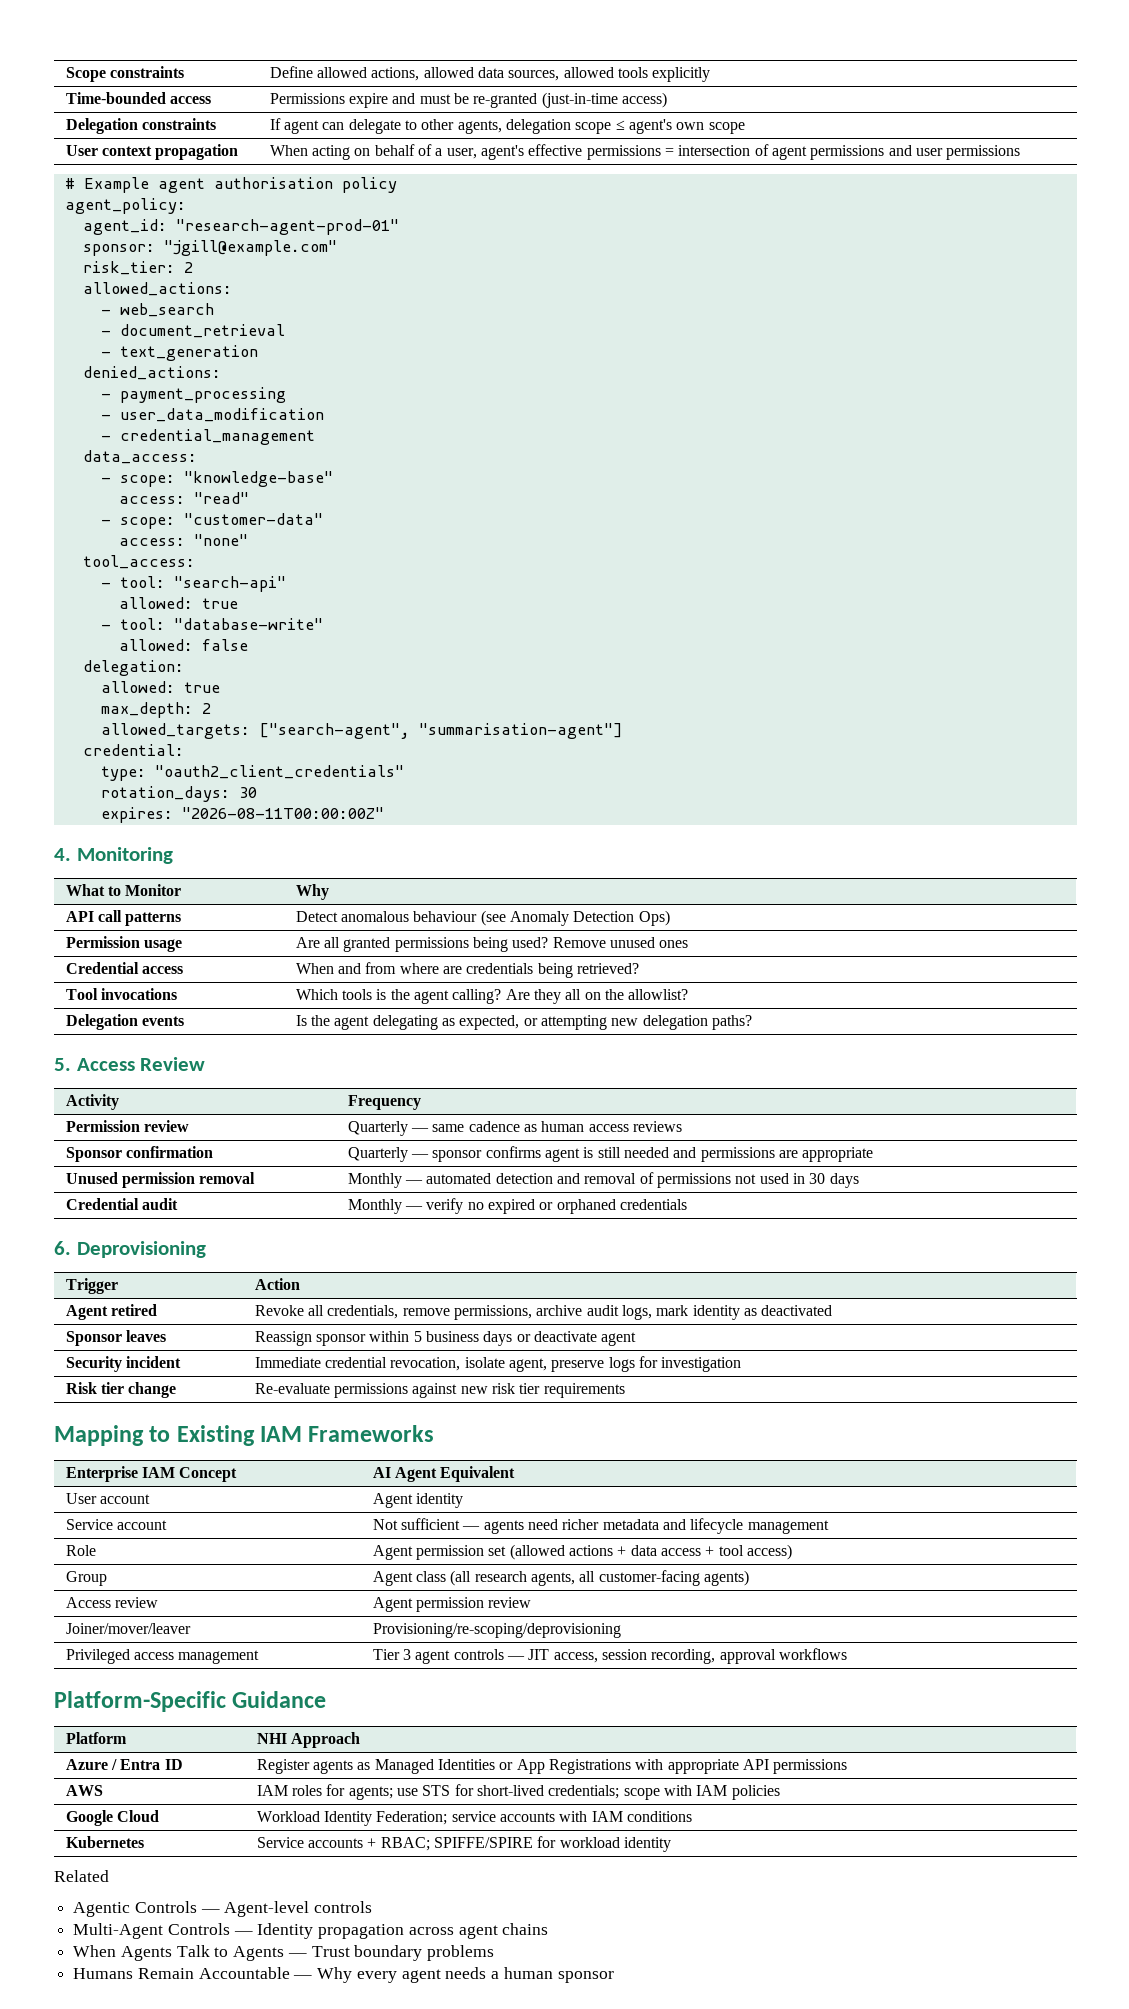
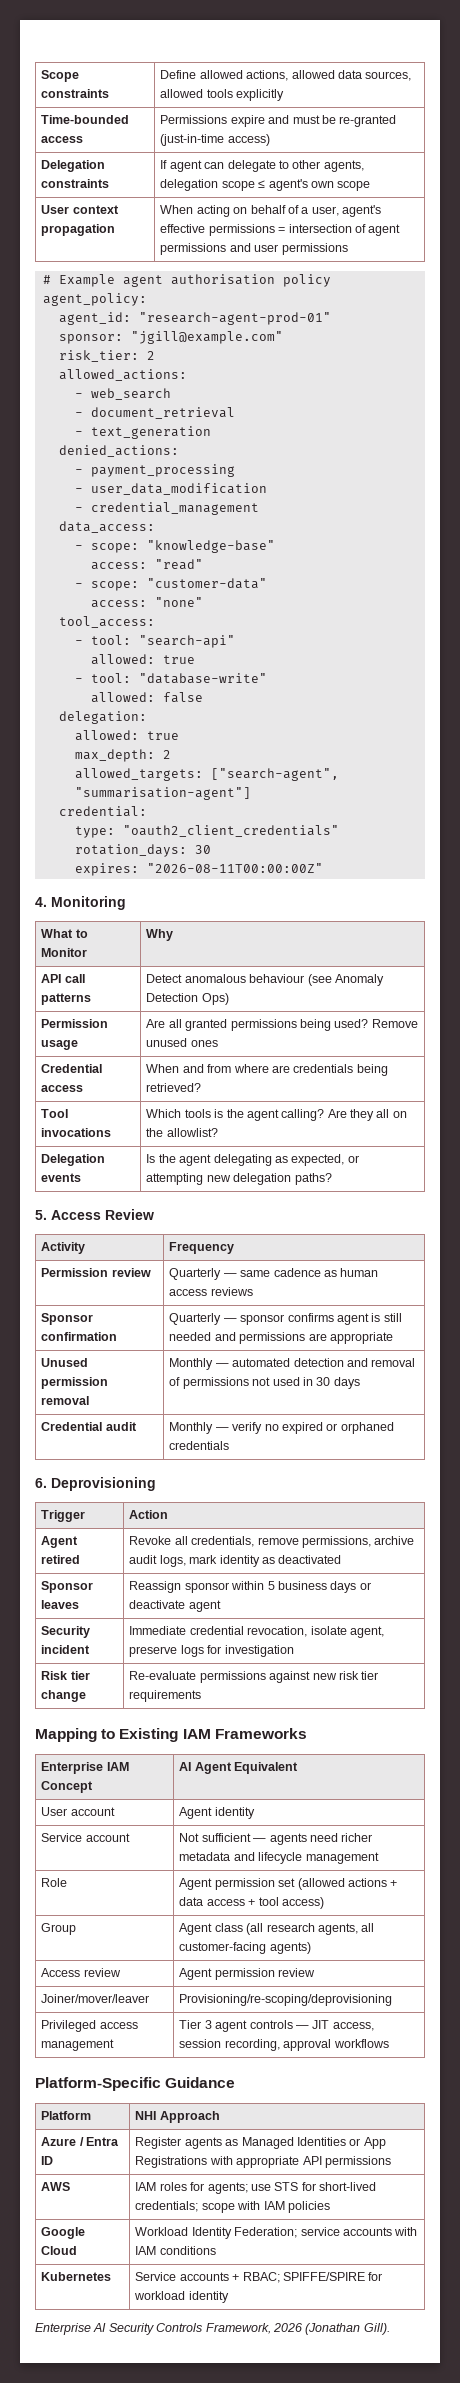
[54,1870,109,1882] [73,1901,373,1917] [73,1923,549,1939] [73,1945,495,1961] [73,1967,614,1983] Related // Agentic Controls — Agent-level controls // Multi-Agent Controls — Identity propagation across agent chains // When Agents Talk to Agents — Trust boundary problems // Humans Remain Accountable — Why every agent needs a human sponsor -> [35,2323,390,2335] Enterprise AI Security Controls Framework, 2026 (Jonathan Gill).

